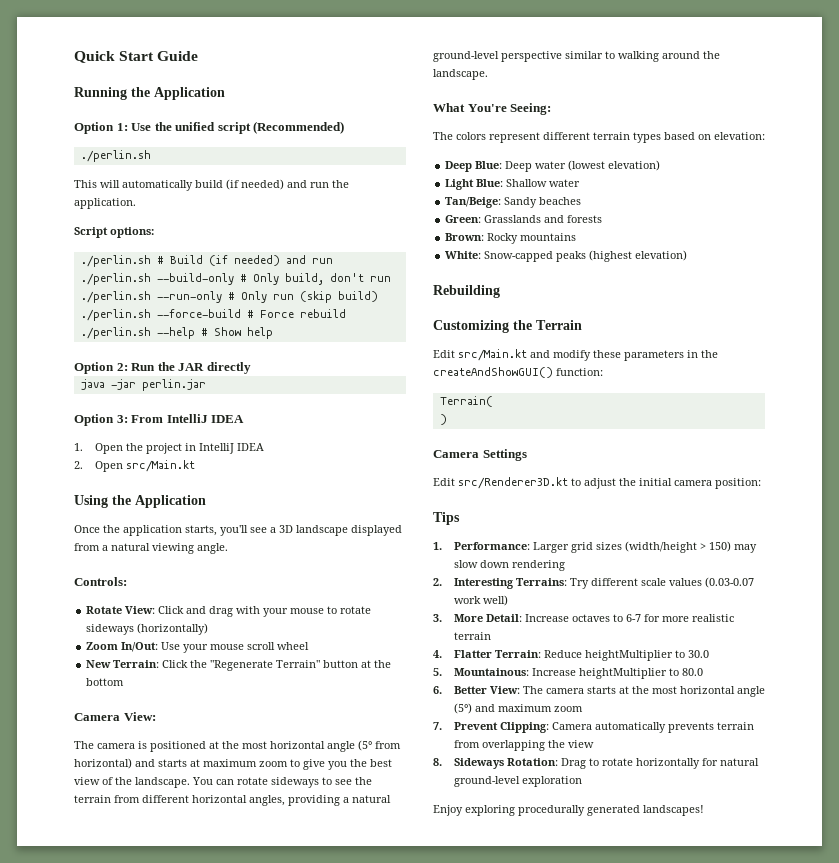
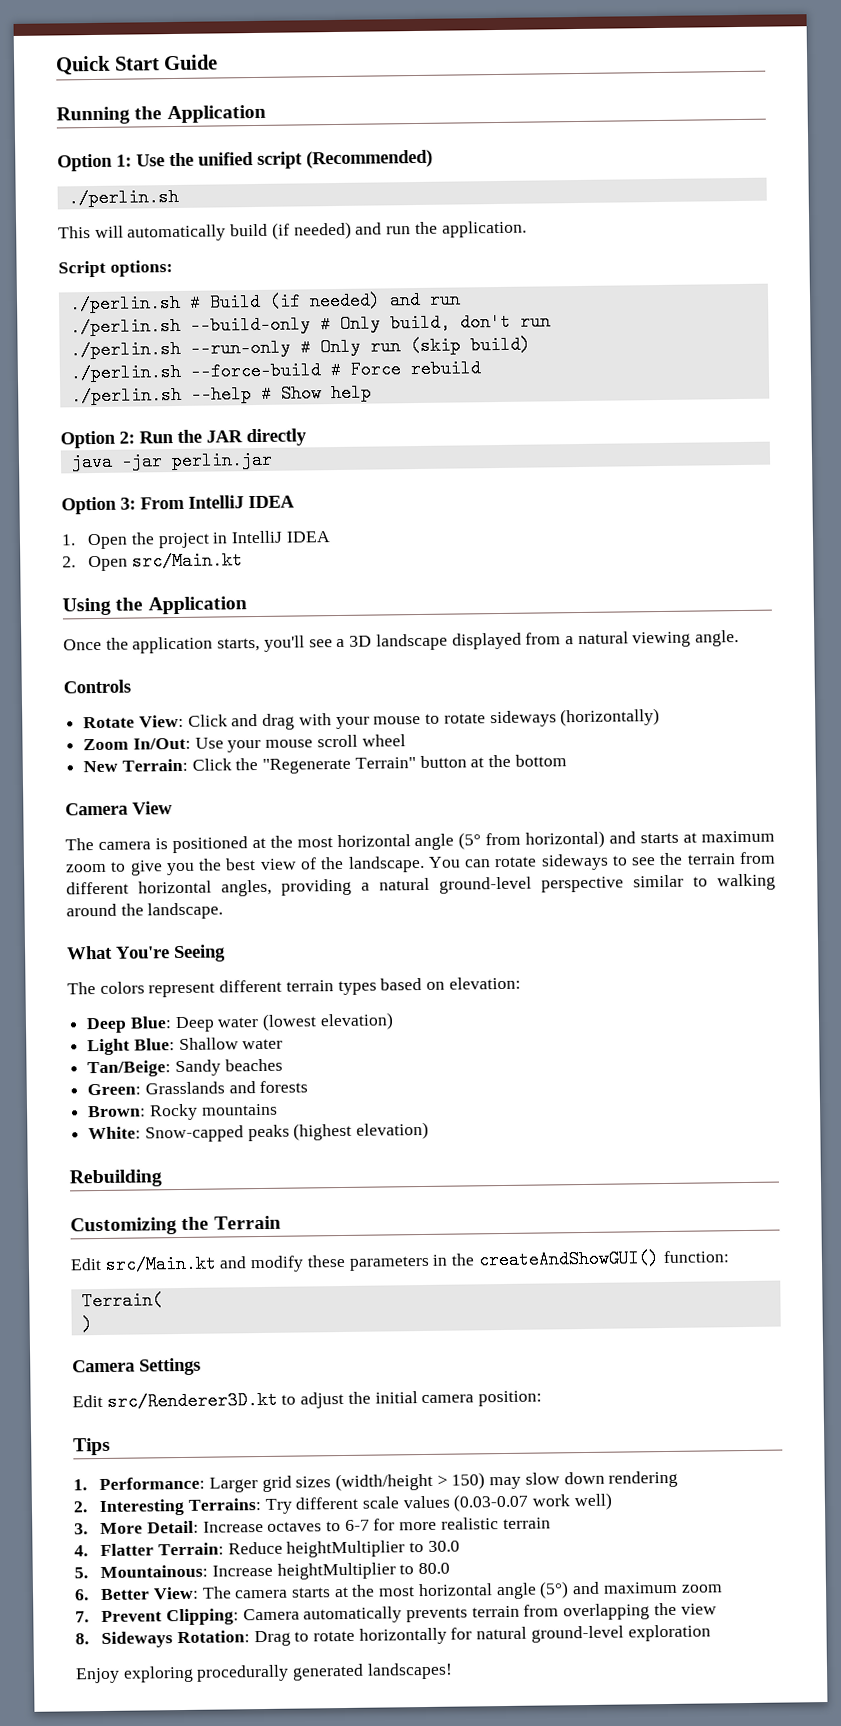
[74,577,127,586] Controls: -> [63,679,131,694] Controls
[123,712,156,721] View: -> [132,801,173,815] View
[510,103,552,115] Seeing: -> [173,944,226,963] Seeing

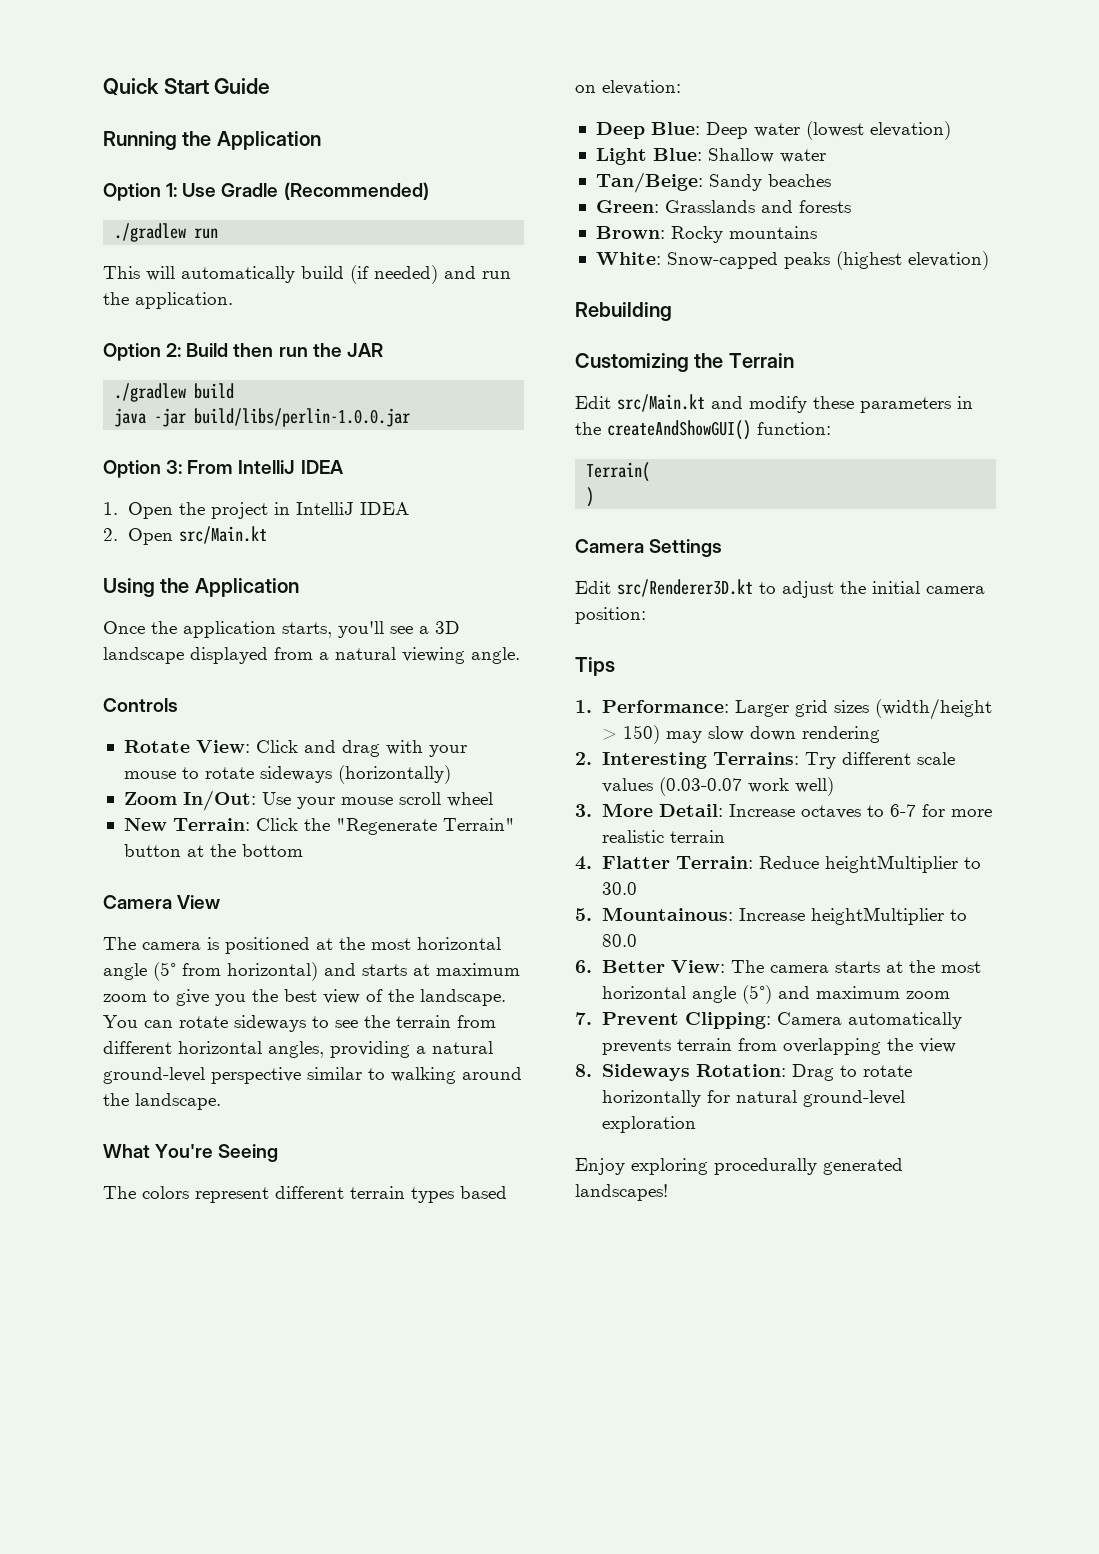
[169,151,303,169] the unified script -> [221,183,279,197] Gradle
[67,187,179,208] ./perlin.sh -> [114,223,219,242] ./gradlew run
[58,260,173,278] [68,290,461,314] [69,312,551,337] [69,335,531,360] [69,359,481,383] [70,383,372,406] // Script options: // ./perlin.sh # Build (if needed) and run // ./perlin.sh --build-only # Only build, don't run // ./perlin.sh --run-only # Only run (skip build) // ./perlin.sh --force-build # Force rebuild // ./perlin.sh --help # Show help -> (233, 300) none
[139,431,174,444] Run -> [186,343,308,357] Build then run
[246,428,307,447] directly -> [114,383,235,402] // ./gradlew build
[170,450,273,471] perlin.jar -> [194,408,411,427] build/libs/perlin-1.0.0.jar

